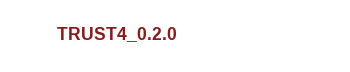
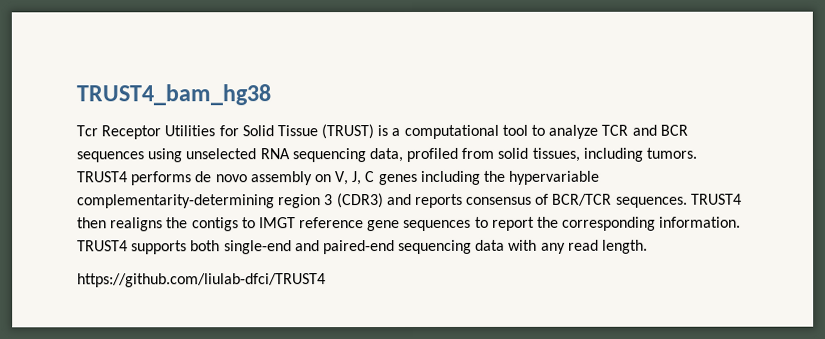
[57,27,177,42] TRUST4_0.2.0 -> [76,84,271,106] [76,124,688,140] [76,147,698,163] [77,170,601,186] [77,193,742,209] [77,216,742,232] [77,239,649,255] [77,273,326,288] TRUST4_bam_hg38 // Tcr Receptor Utilities for Solid Tissue (TRUST) is a computational tool to analyze TCR and BCR sequences using unselected RNA sequencing data, profiled from solid tissues, including tumors. TRUST4 performs de novo assembly on V, J, C genes including the hypervariable complementarity-determining region 3 (CDR3) and reports consensus of BCR/TCR sequences. TRUST4 then realigns the contigs to IMGT reference gene sequences to report the corresponding information. TRUST4 supports both single-end and paired-end sequencing data with any read length. // https://github.com/liulab-dfci/TRUST4

